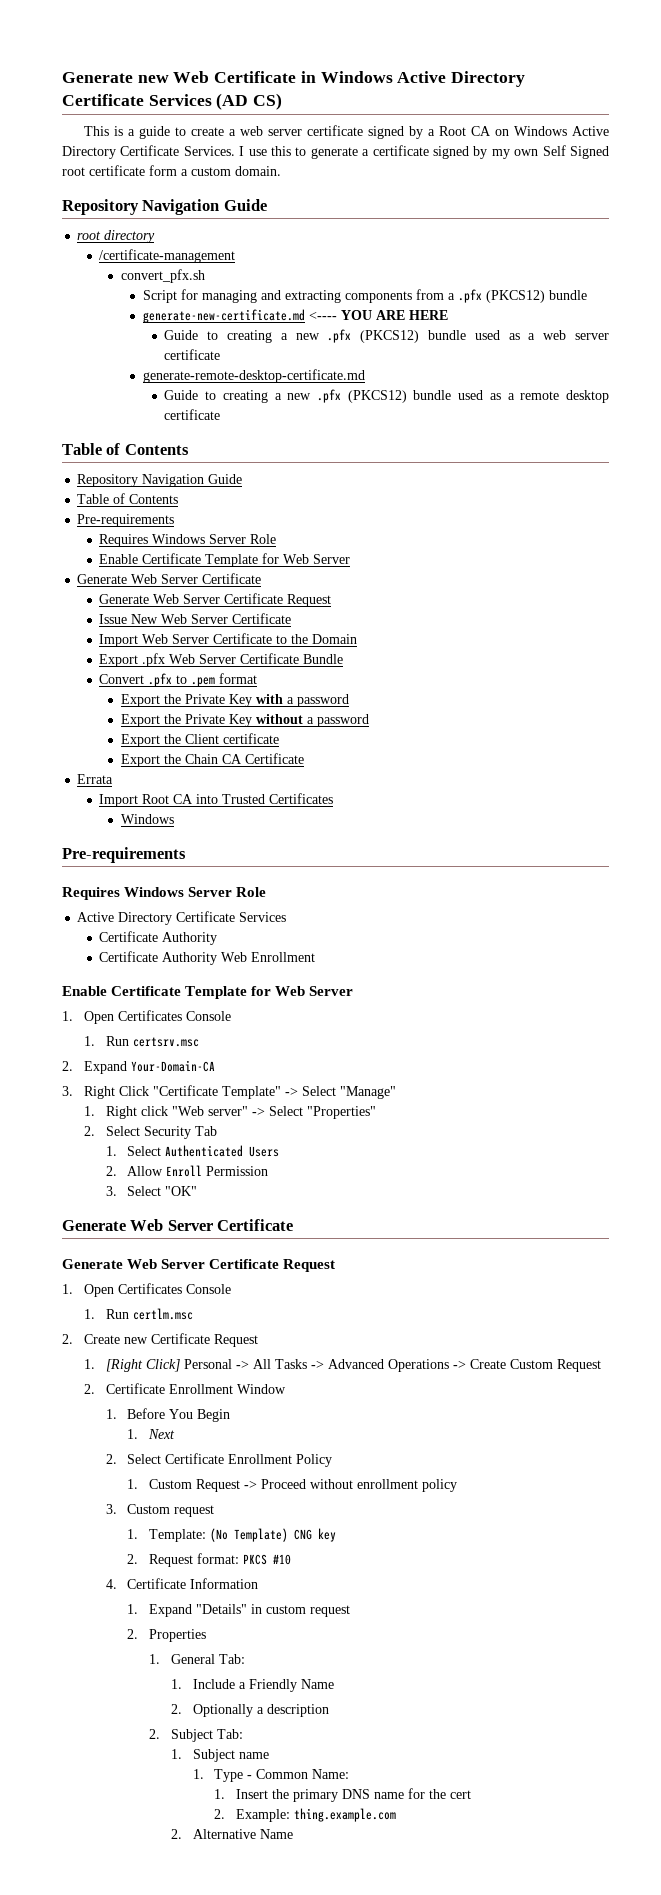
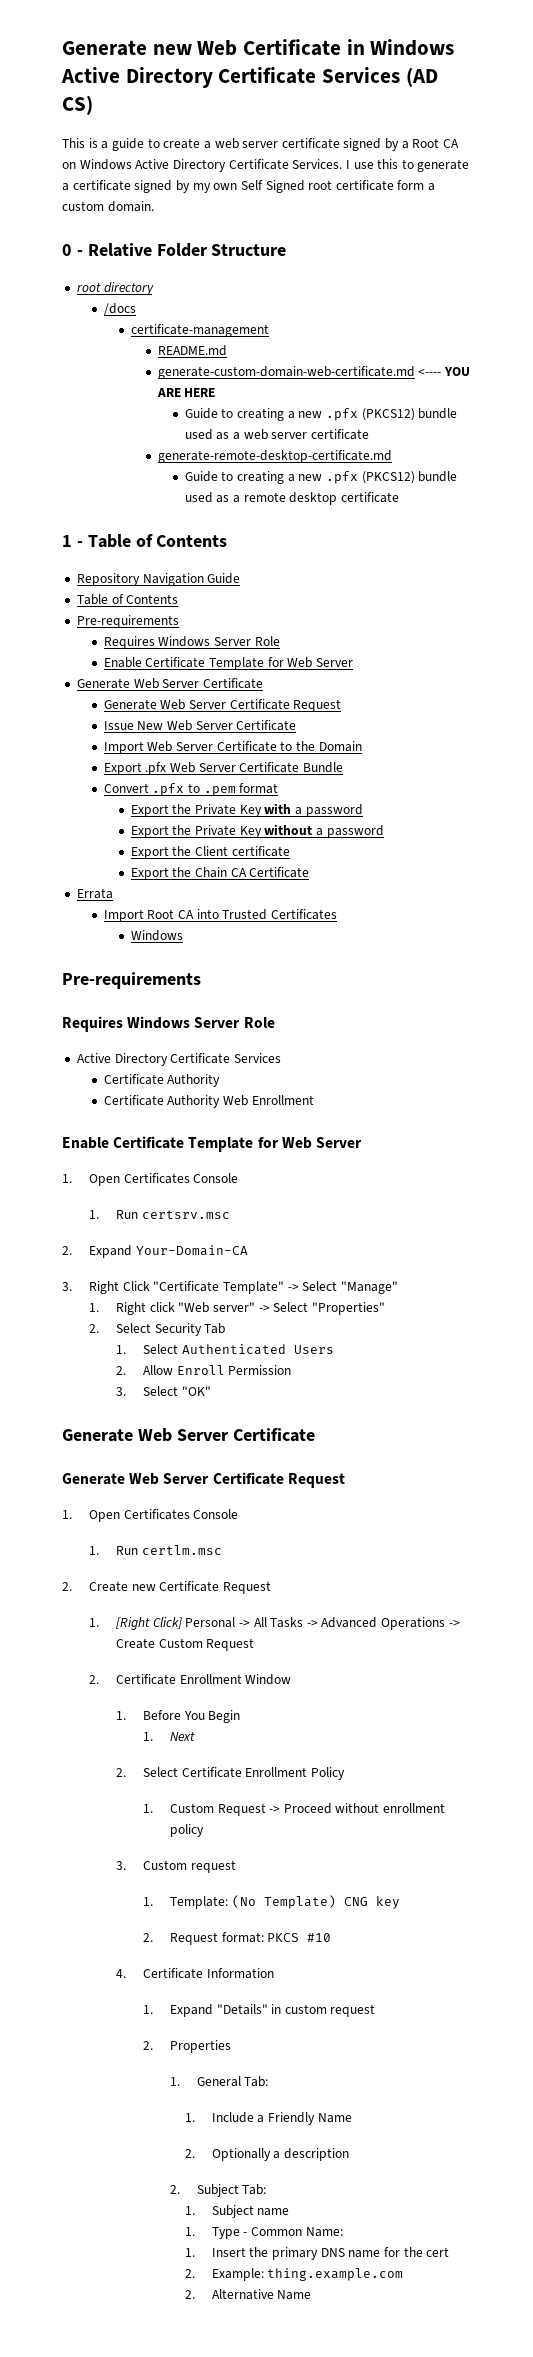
[62,199,267,215] [77,230,156,243] [99,249,236,263] [120,269,205,283] [142,289,587,303] [142,309,305,323] Repository Navigation Guide // root directory // /certificate-management // convert_pfx.sh // Script for managing and extracting components from a .pfx (PKCS12) bundle // generate-new-certificate.md -> [62,243,287,257] [76,282,154,295] [103,303,136,315] [130,324,269,337] [157,345,227,356] [157,366,415,379] 0 - Relative Folder Structure // root directory // /docs // certificate-management // README.md // generate-custom-domain-web-certificate.md
(221, 414) none -> [62,535,83,547] 1 -

